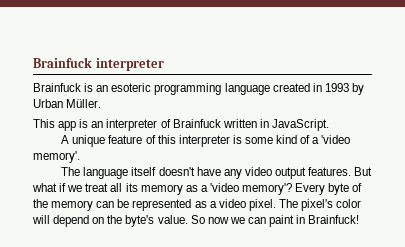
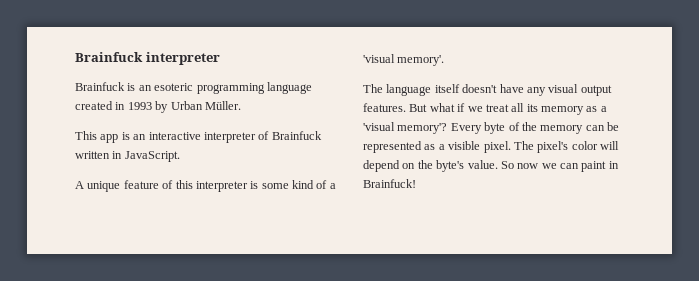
(104, 124) none -> [148,132,201,140] interactive
[321,135,351,144] 'video -> [363,54,395,63] 'visual
[244,167,272,176] video -> [548,84,579,93] visual
[209,183,239,192] 'video -> [363,122,395,131] 'visual
[218,199,246,208] video -> [448,141,481,150] visible

